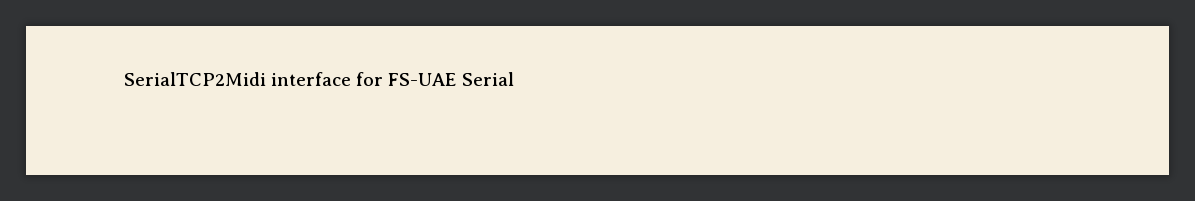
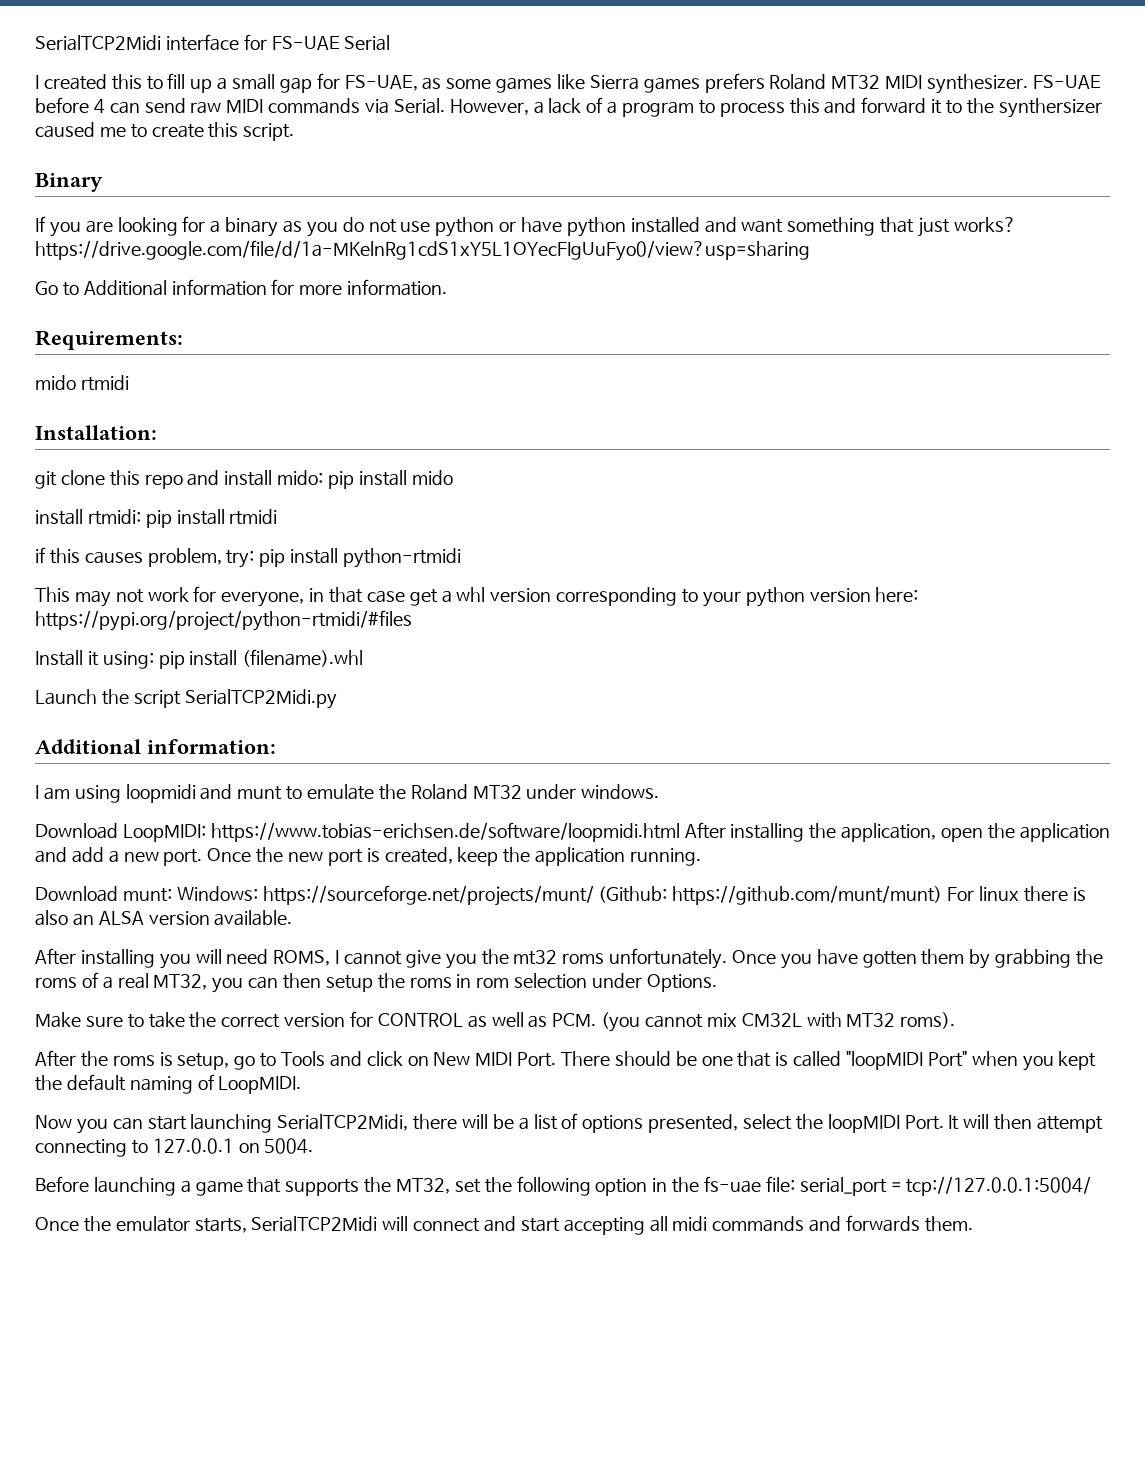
(514, 79) none -> [35,73,1101,94] [35,97,1102,118] [35,122,295,141] [35,173,103,192] [35,216,1016,237] [35,240,810,261] [35,279,448,296] [35,330,183,350] [35,375,129,391] [35,425,157,440] [35,470,453,489] [35,509,278,528] [35,547,462,568] [35,586,919,607] [35,610,412,631] [35,649,364,669] [35,689,337,709] [35,739,276,754] [35,784,660,803] [35,822,1110,842] [35,847,702,866] [35,885,1086,906] [35,910,293,926] [35,948,1104,969] [35,972,717,993] [35,1011,956,1032] [35,1050,1097,1071] [35,1074,302,1094] [35,1113,1104,1134] [35,1138,314,1157] [35,1176,1092,1196] [35,1215,973,1235] // I created this to fill up a small gap for FS-UAE, as some games like Sierra games prefers Roland MT32 MIDI synthesizer. FS-UAE before 4 can send raw MIDI commands via Serial. However, a lack of a program to process this and forward it to the synthersizer caused me to create this script. // Binary // If you are looking for a binary as you do not use python or have python installed and want something that just works? https://drive.google.com/file/d/1a-MKelnRg1cdS1xY5L1OYecFIgUuFyo0/view?usp=sharing // Go to Additional information for more information. // Requirements: // mido rtmidi // Installation: // git clone this repo and install mido: pip install mido // install rtmidi: pip install rtmidi // if this causes problem, try: pip install python-rtmidi // This may not work for everyone, in that case get a whl version corresponding to your python version here: https://pypi.org/project/python-rtmidi/#files // Install it using: pip install (filename).whl // Launch the script SerialTCP2Midi.py // Additional information: // I am using loopmidi and munt to emulate the Roland MT32 under windows. // Download LoopMIDI: https://www.tobias-erichsen.de/software/loopmidi.html After installing the application, open the application and add a new port. Once the new port is created, keep the application running. // Download munt: Windows: https://sourceforge.net/projects/munt/ (Github: https://github.com/munt/munt) For linux there is also an ALSA version available. // After installing you will need ROMS, I cannot give you the mt32 roms unfortunately. Once you have gotten them by grabbing the roms of a real MT32, you can then setup the roms in rom selection under Options. // Make sure to take the correct version for CONTROL as well as PCM. (you cannot mix CM32L with MT32 roms). // After the roms is setup, go to Tools and click on New MIDI Port. There should be one that is called "loopMIDI Port" when you kept the default naming of LoopMIDI. // Now you can start launching SerialTCP2Midi, there will be a list of options presented, select the loopMIDI Port. It will then attempt connecting to 127.0.0.1 on 5004. // Before launching a game that supports the MT32, set the following option in the fs-uae file: serial_port = tcp://127.0.0.1:5004/ // Once the emulator starts, SerialTCP2Midi will connect and start accepting all midi commands and forwards them.

